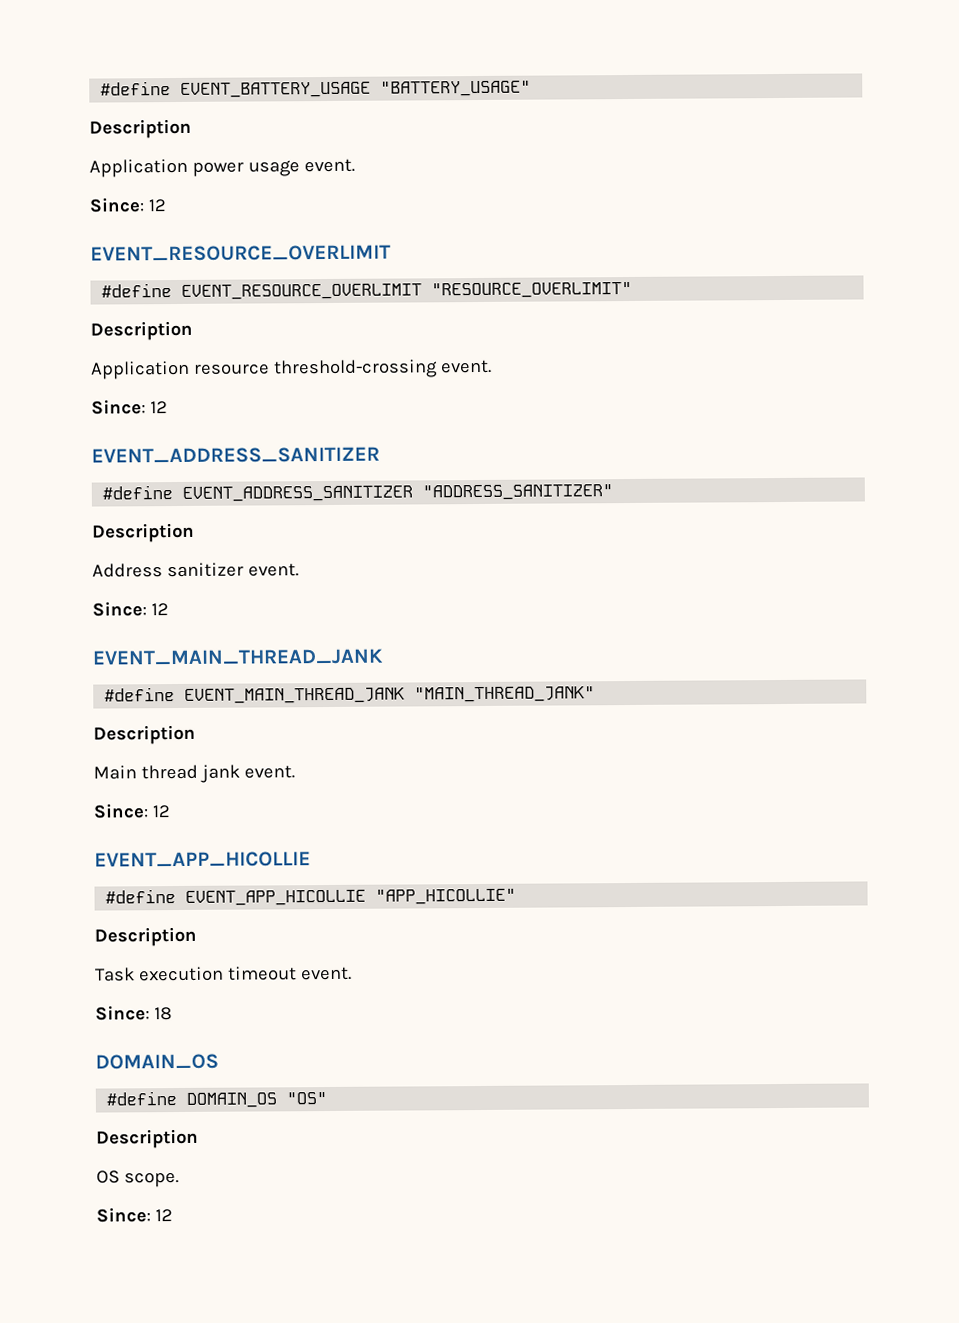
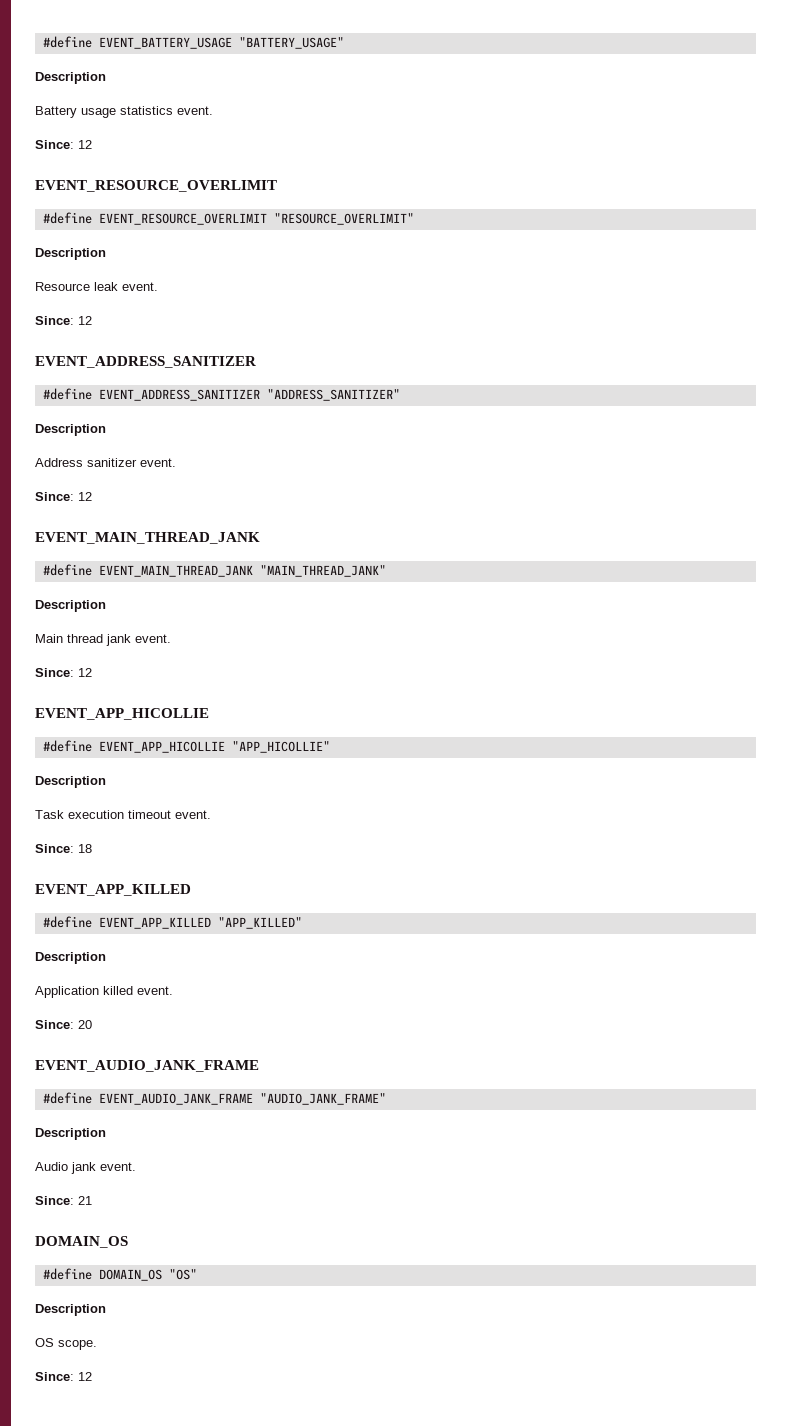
[89,158,300,178] Application power usage -> [35,106,173,118] Battery usage statistics
[91,359,438,380] Application resource threshold-crossing -> [35,282,118,291] Resource leak
(172, 1014) none -> [35,884,191,896] [42,916,302,929] [35,952,106,964] [35,986,173,998] [35,1020,92,1029] [35,1060,259,1072] [42,1092,386,1105] [35,1128,106,1140] [35,1162,136,1174] [35,1196,92,1205] // EVENT_APP_KILLED // #define EVENT_APP_KILLED "APP_KILLED" // Description // Application killed event. // Since: 20 // EVENT_AUDIO_JANK_FRAME // #define EVENT_AUDIO_JANK_FRAME "AUDIO_JANK_FRAME" // Description // Audio jank event. // Since: 21

